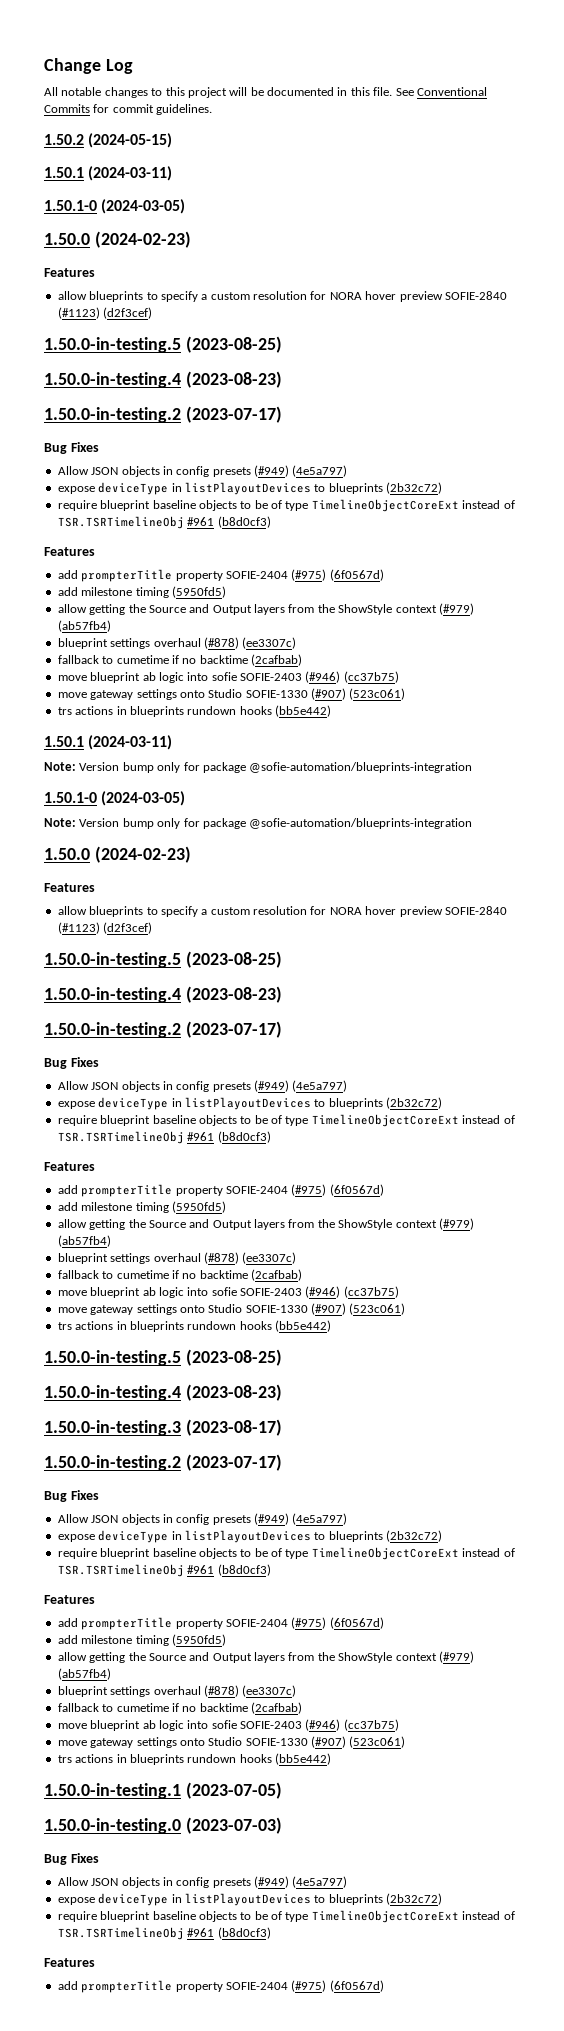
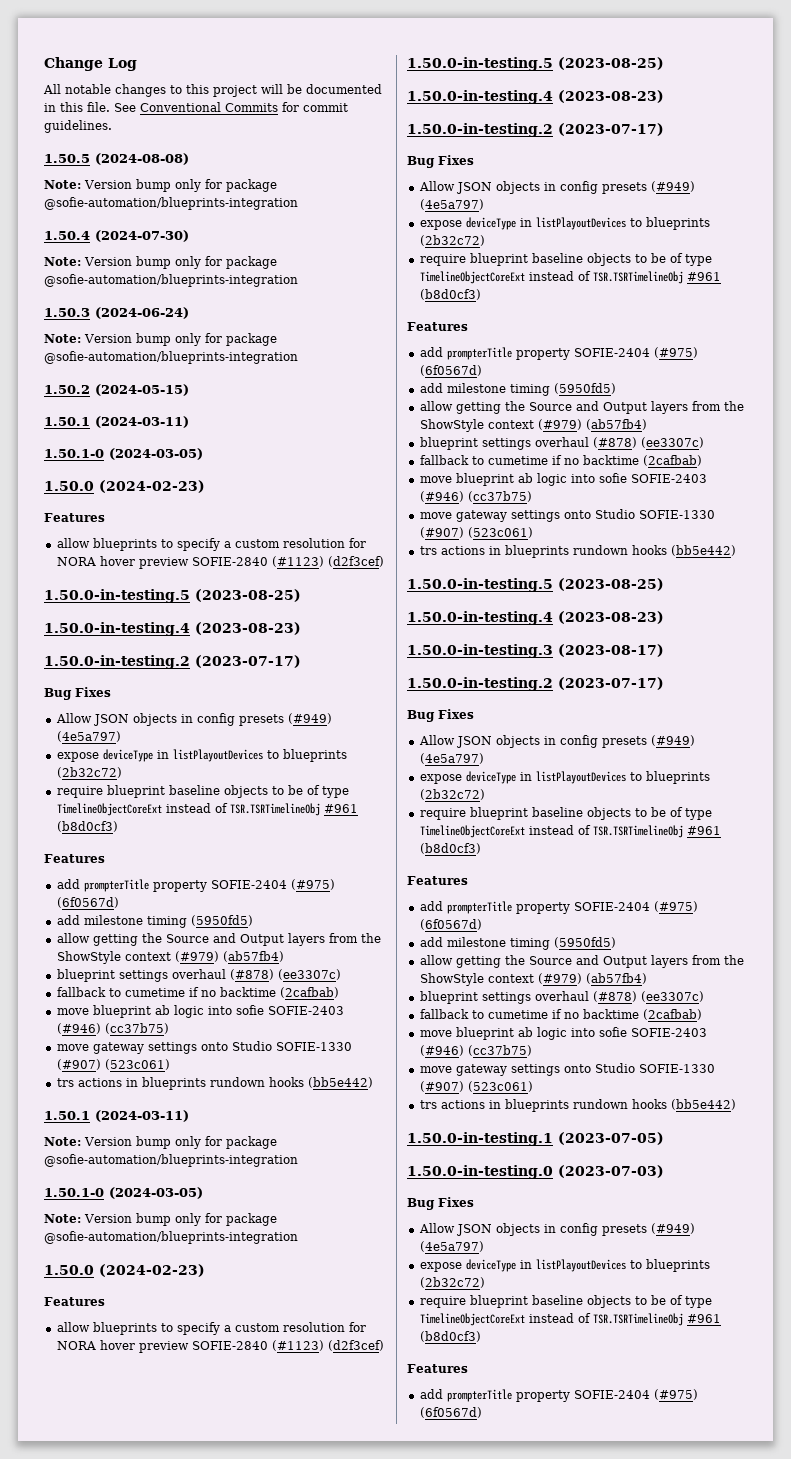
(213, 109) none -> [44,153,189,165] [44,179,277,192] [44,197,298,210] [44,230,189,242] [44,256,277,269] [44,274,298,287] [44,307,189,319] [44,333,277,346] [44,351,298,364] // 1.50.5 (2024-08-08) // Note: Version bump only for package @sofie-automation/blueprints-integration // 1.50.4 (2024-07-30) // Note: Version bump only for package @sofie-automation/blueprints-integration // 1.50.3 (2024-06-24) // Note: Version bump only for package @sofie-automation/blueprints-integration

